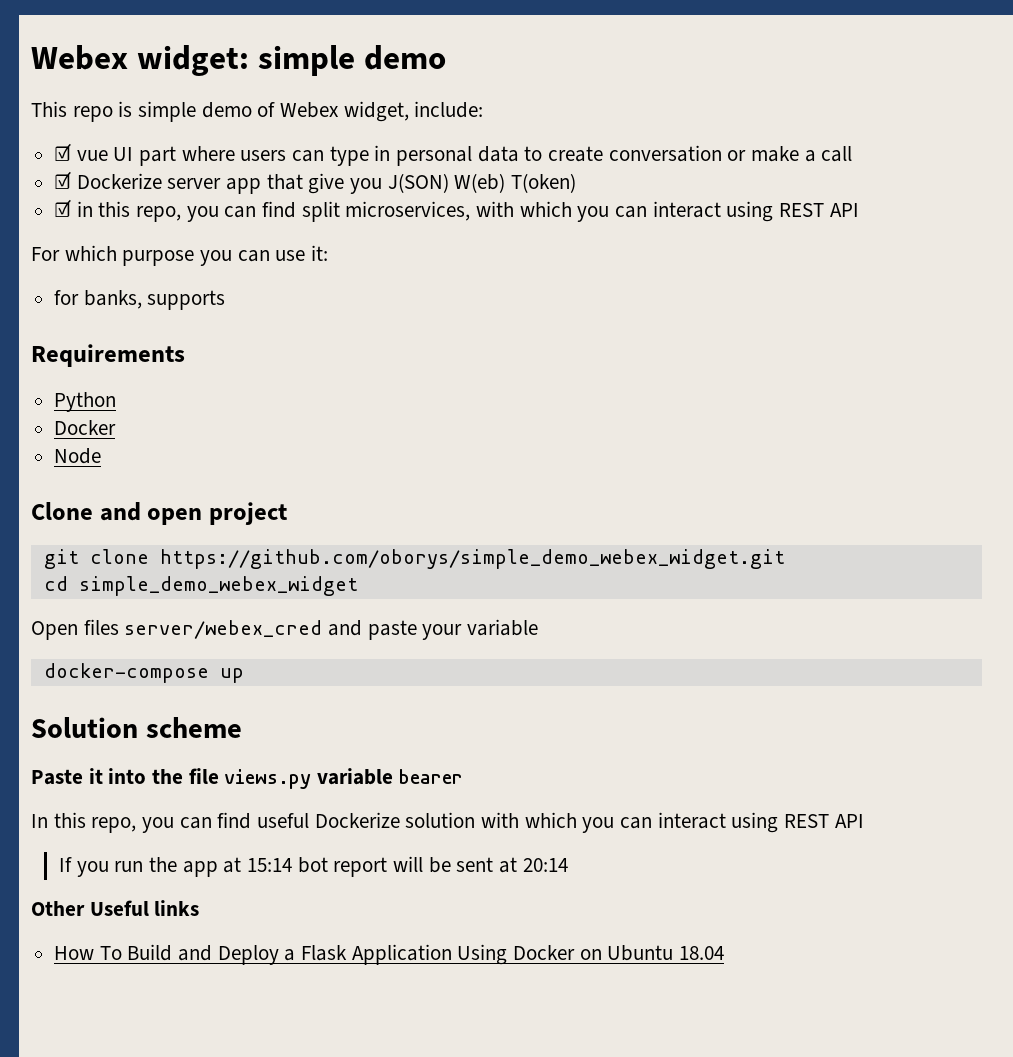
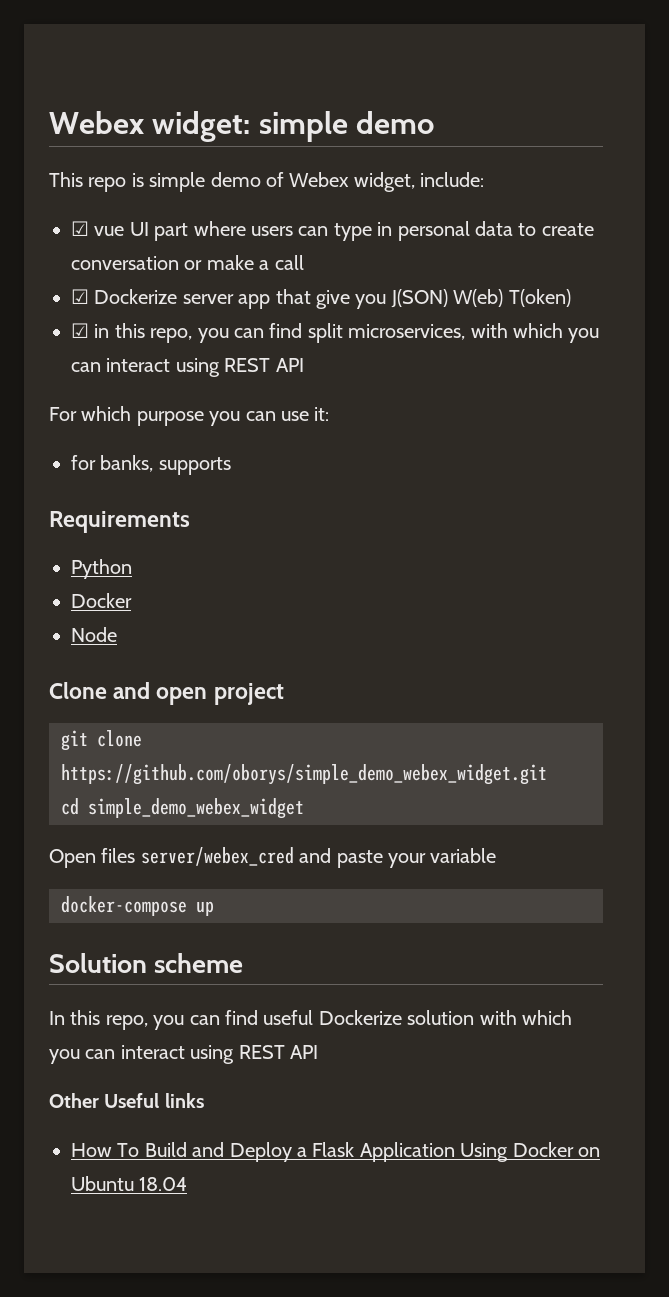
[31,768,463,789] // Paste it into the file views.py variable bearer -> (244, 963) none
[58,856,568,877] // If you run the app at 15:14 bot report will be sent at 20:14 -> (318, 1052) none

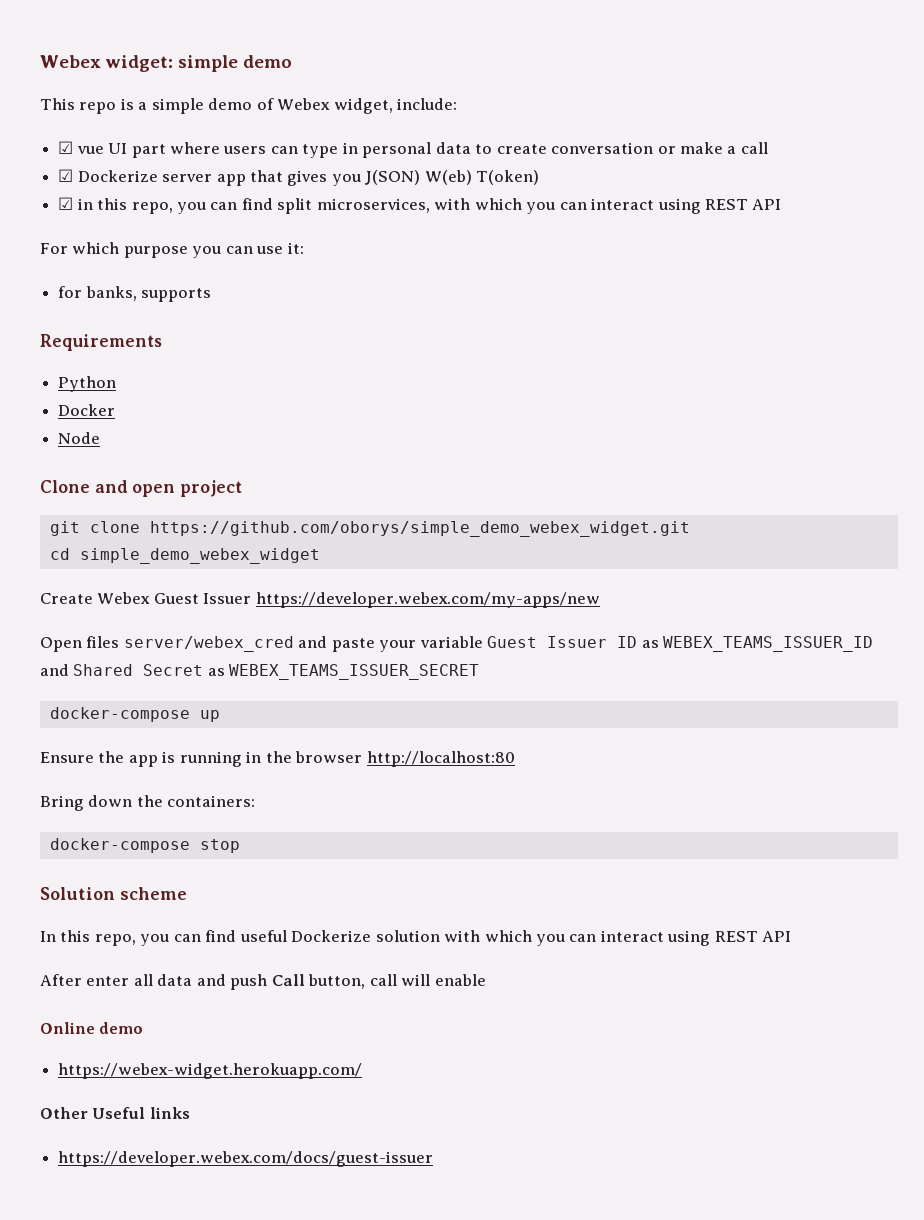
(144, 180) none -> [138,102,148,110] a
[316,290,350,309] give -> [287,170,328,186] gives
(304, 808) none -> [40,592,600,608] // Create Webex Guest Issuer https://developer.webex.com/my-apps/new
[61,896,214,916] // docker-compose up -> [487,636,874,652] [40,664,480,680] [49,707,220,722] [40,751,515,767] [40,795,256,811] [49,838,240,853] Guest Issuer ID as WEBEX_TEAMS_ISSUER_ID and Shared Secret as WEBEX_TEAMS_ISSUER_SECRET // docker-compose up // Ensure the app is running in the browser http://localhost:80 // Bring down the containers: // docker-compose stop
[49,1093,204,1108] [71,1142,600,1162] [71,1176,188,1191] Other Useful links // How To Build and Deploy a Flask Application Using Docker on Ubuntu 18.04 -> [40,974,486,990] [40,1022,144,1034] [58,1063,363,1079] [40,1107,190,1119] [58,1151,434,1167] After enter all data and push Call button, call will enable // Online demo // https://webex-widget.herokuapp.com/ // Other Useful links // https://developer.webex.com/docs/guest-issuer

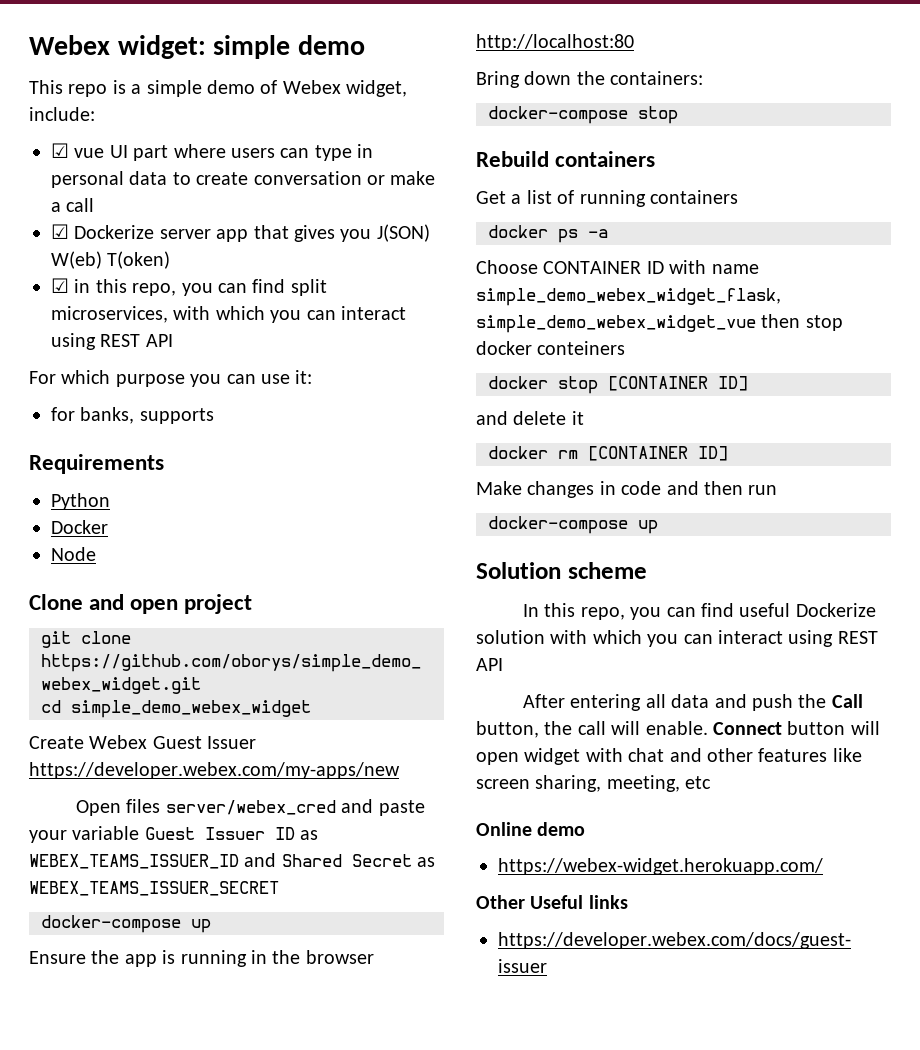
(240, 846) none -> [476,151,656,167] [476,190,738,207] [488,225,608,243] [476,260,759,274] [476,288,781,306] [476,314,843,333] [476,341,626,355] [488,376,748,394] [476,411,584,425] [488,446,728,461] [476,481,778,498] [488,516,658,534] // Rebuild containers // Get a list of running containers // docker ps -a // Choose CONTAINER ID with name simple_demo_webex_widget_flask, simple_demo_webex_widget_vue then stop docker conteiners // docker stop [CONTAINER ID] // and delete it // docker rm [CONTAINER ID] // Make changes in code and then run // docker-compose up
[86,976,130,986] enter -> [570,694,642,711] entering
(268, 982) none -> [798,694,827,708] the
(366, 981) none -> [544,721,573,735] the
[434,974,486,986] enable -> [645,721,880,735] [476,748,862,765] [476,775,712,792] enable. Connect button will open widget with chat and other features like screen sharing, meeting, etc

